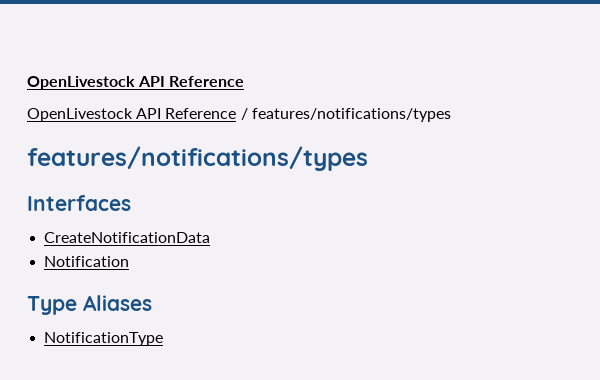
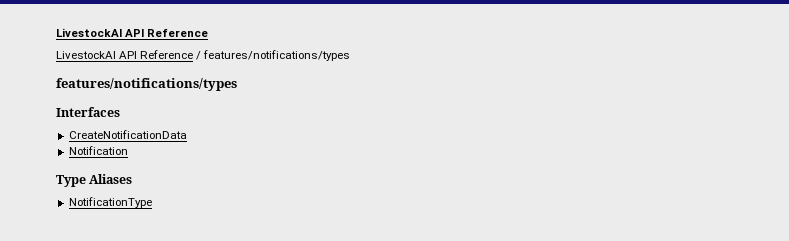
[27,76,135,90] OpenLivestock -> [56,28,122,37] LivestockAI
[27,108,133,122] OpenLivestock -> [56,51,116,59] LivestockAI

